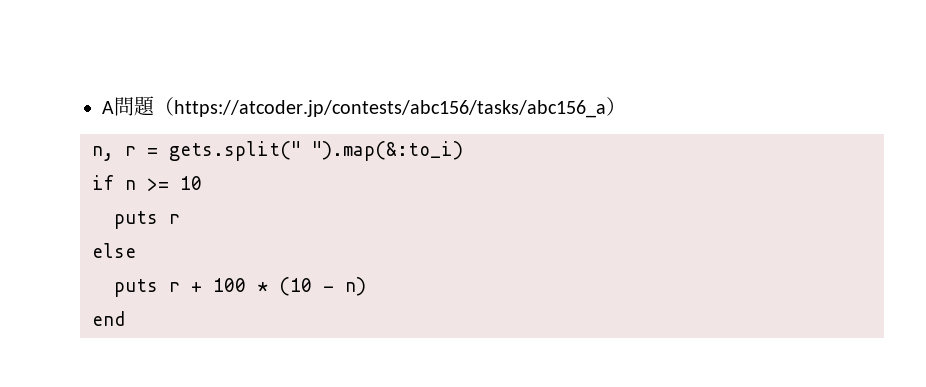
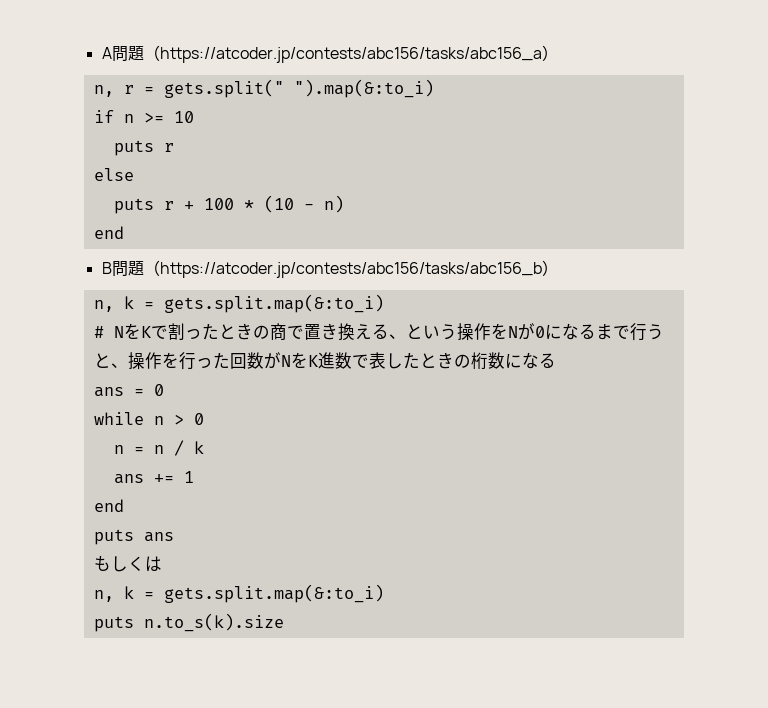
(125, 318) none -> [101,260,558,278] [93,294,384,313] [93,323,664,341] [93,352,556,370] [93,384,164,397] [93,412,204,425] [113,440,204,456] [113,471,194,484] [93,499,124,512] [93,529,174,545] [93,555,162,572] [93,584,384,603] [93,613,284,632] // B問題（https://atcoder.jp/contests/abc156/tasks/abc156_b） // n, k = gets.split.map(&:to_i) // # NをKで割ったときの商で置き換える、という操作をNが0になるまで行うと、操作を行った回数がNをK進数で表したときの桁数になる // ans = 0 // while n > 0 // n = n / k // ans += 1 // end // puts ans // もしくは // n, k = gets.split.map(&:to_i) // puts n.to_s(k).size

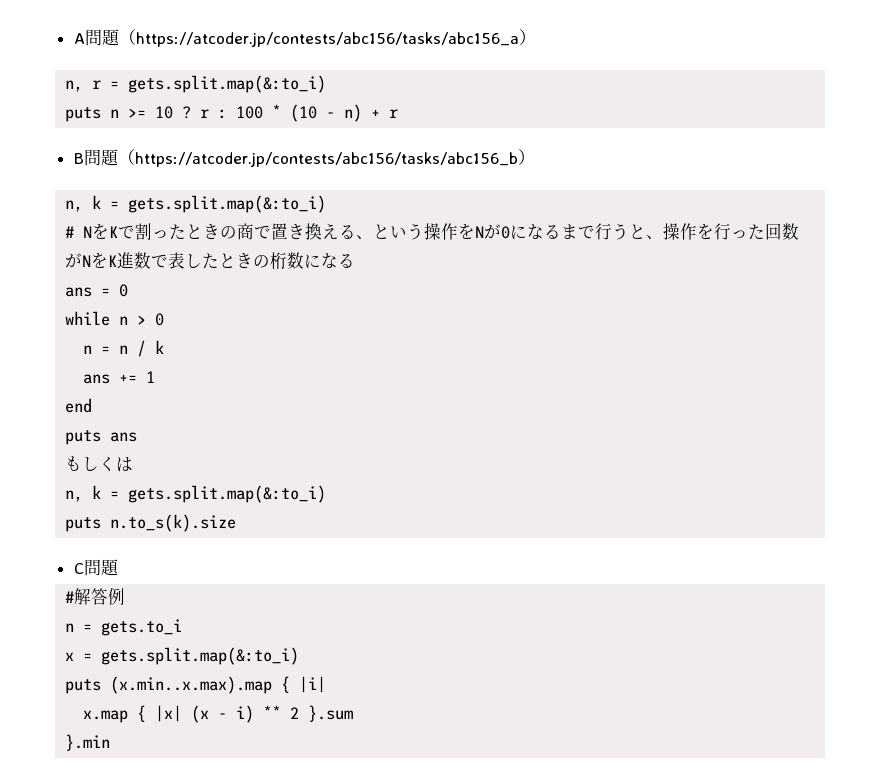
[163,79,434,98] [93,110,114,123] gets.split(" ").map(&:to_i) // if -> [128,75,327,93] [65,107,102,122] gets.split.map(&:to_i) // puts
[113,140,174,156] [93,168,134,181] [113,198,194,214] // puts r // else // puts r + -> [182,106,228,119] ? r :
[93,226,124,239] // end -> [371,109,399,118] + r
(284, 622) none -> [73,559,119,576] [65,588,126,605] [65,619,183,636] [65,647,300,665] [65,676,327,694] [83,705,354,723] [65,734,111,751] // C問題 // #解答例 // n = gets.to_i // x = gets.split.map(&:to_i) // puts (x.min..x.max).map { |i| // x.map { |x| (x - i) ** 2 }.sum // }.min

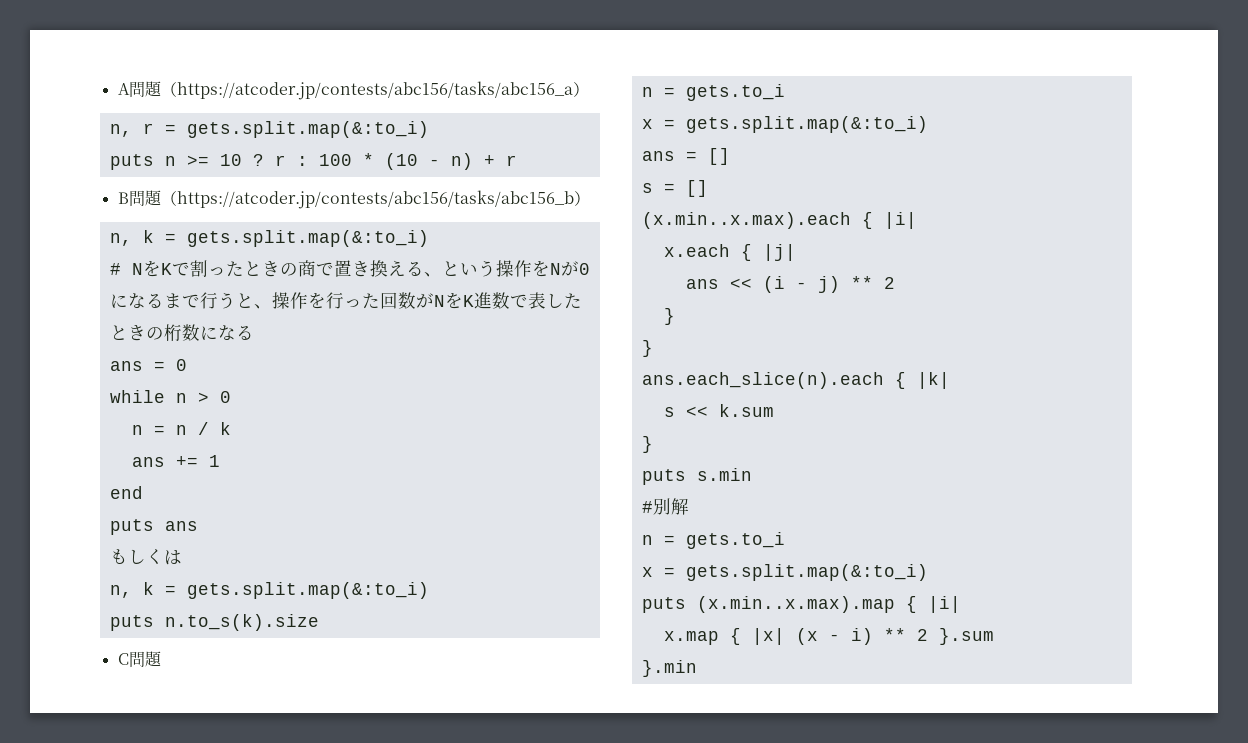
[65,591,75,603] // # -> [641,84,785,101] [641,116,928,133] [641,148,730,165] [641,180,708,197] [641,212,917,229] [663,244,796,261] [685,276,895,293] [663,308,675,325] [641,340,653,357] [641,372,950,389] [663,404,774,417] [641,436,653,453] [641,468,752,485] [641,498,671,515] // n = gets.to_i // x = gets.split.map(&:to_i) // ans = [] // s = [] // (x.min..x.max).each { |i| // x.each { |j| // ans << (i - j) ** 2 // } // } // ans.each_slice(n).each { |k| // s << k.sum // } // puts s.min // #別
[91,588,126,605] 答例 -> (689, 506) none

